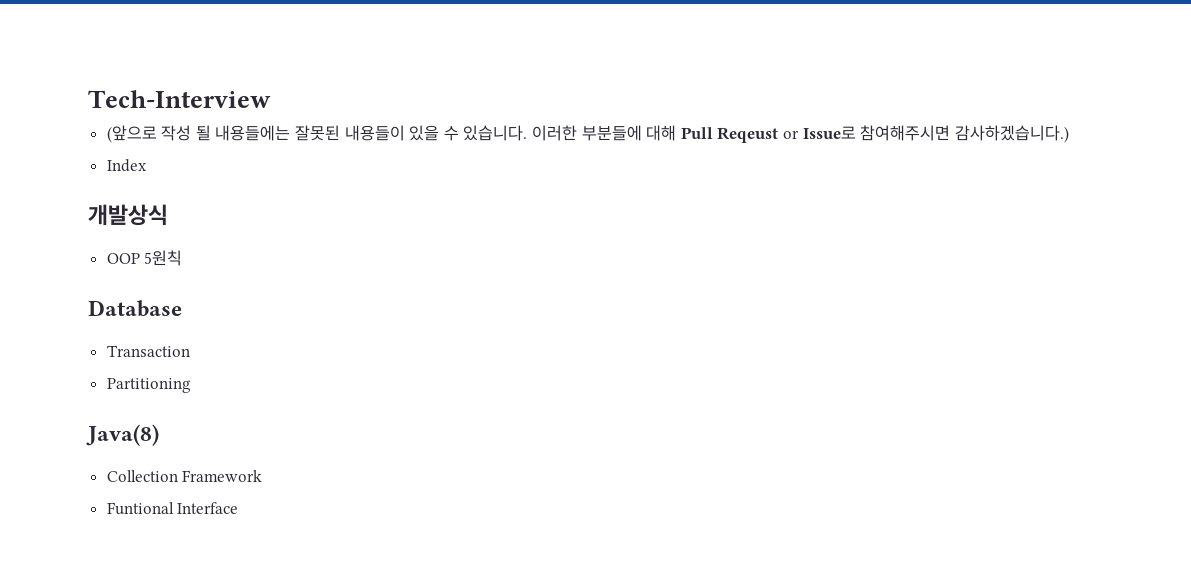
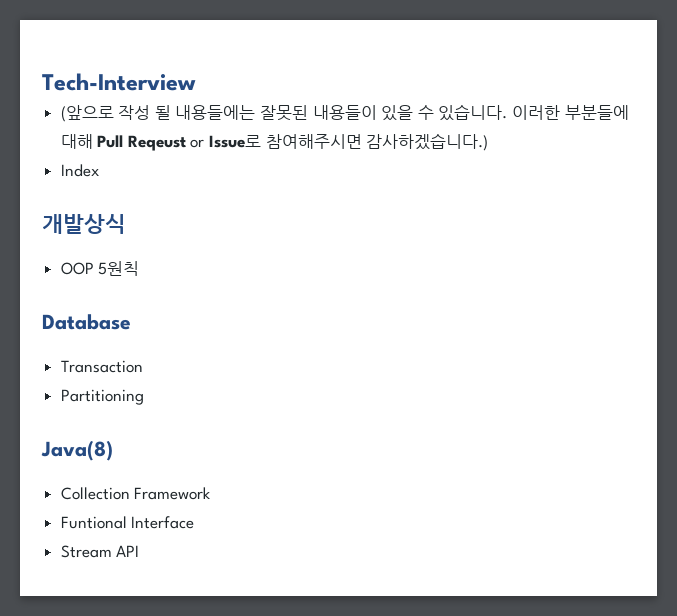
(239, 508) none -> [60,545,140,558] // Stream API

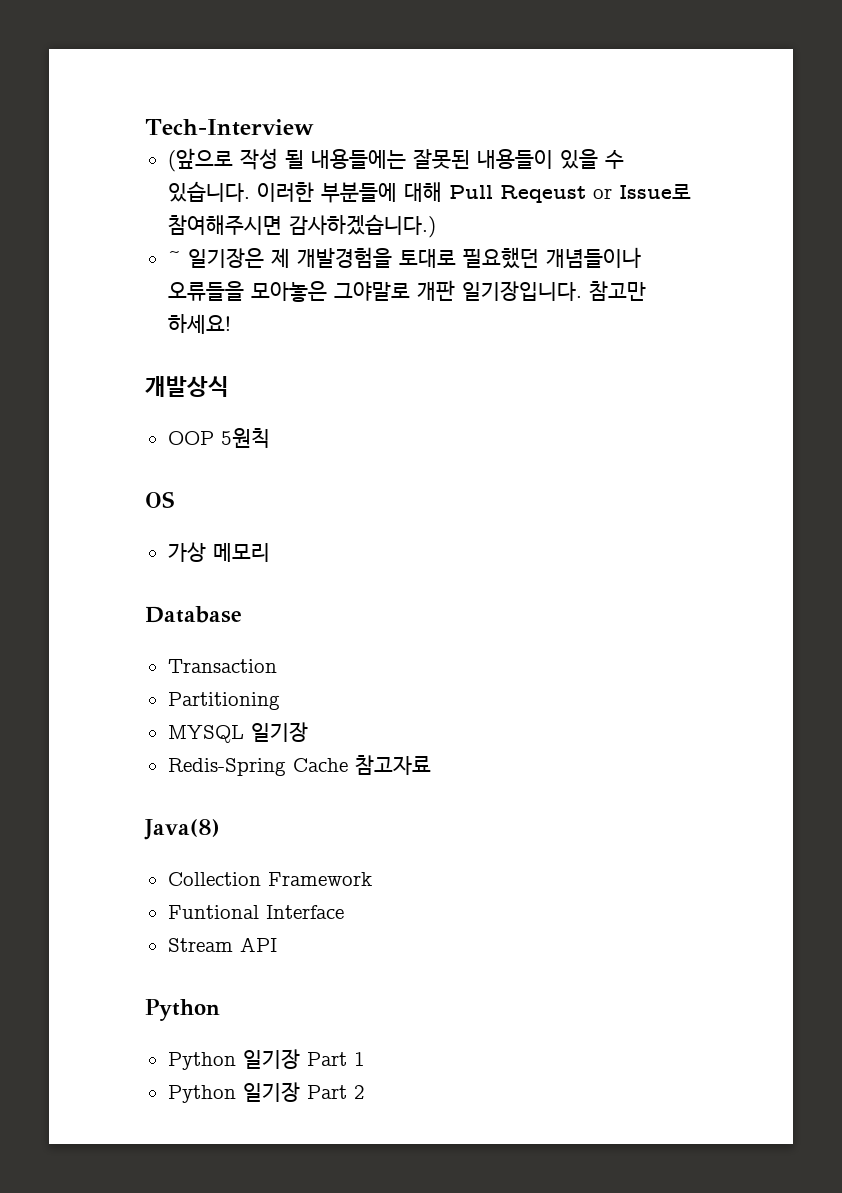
[60,164,99,177] Index -> [167,247,641,269] [167,280,646,302] [167,314,231,334] ~ 일기장은 제 개발경험을 토대로 필요했던 개념들이나 오류들을 모아놓은 그야말로 개판 일기장입니다. 참고만 하세요!
(140, 268) none -> [145,491,174,508] [167,542,270,562] // OS // 가상 메모리
(144, 397) none -> [167,722,308,743] [167,755,431,776] // MYSQL 일기장 // Redis-Spring Cache 참고자료
(140, 551) none -> [145,999,220,1021] [167,1049,365,1070] [167,1082,365,1103] // Python // Python 일기장 Part 1 // Python 일기장 Part 2

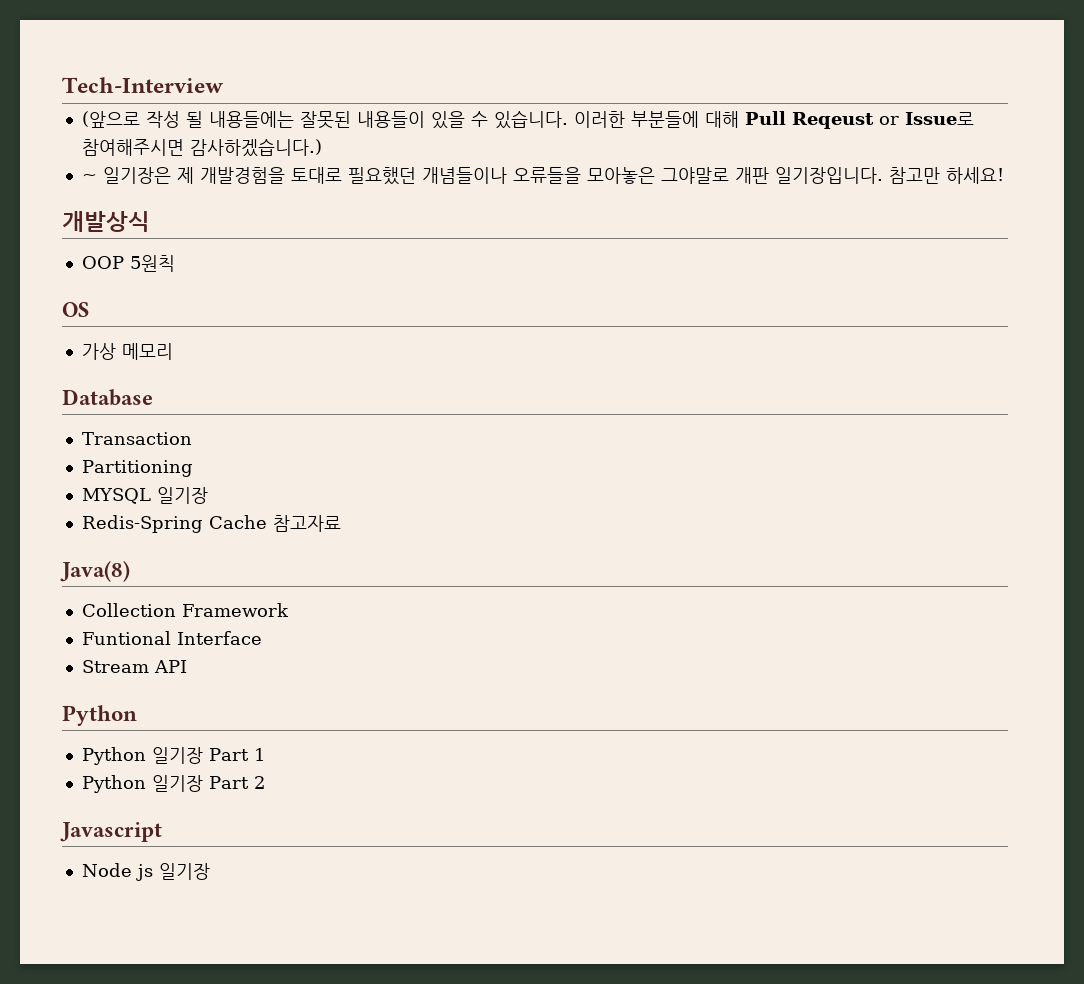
(365, 1092) none -> [60,822,162,842] [81,863,210,881] // Javascript // Node js 일기장

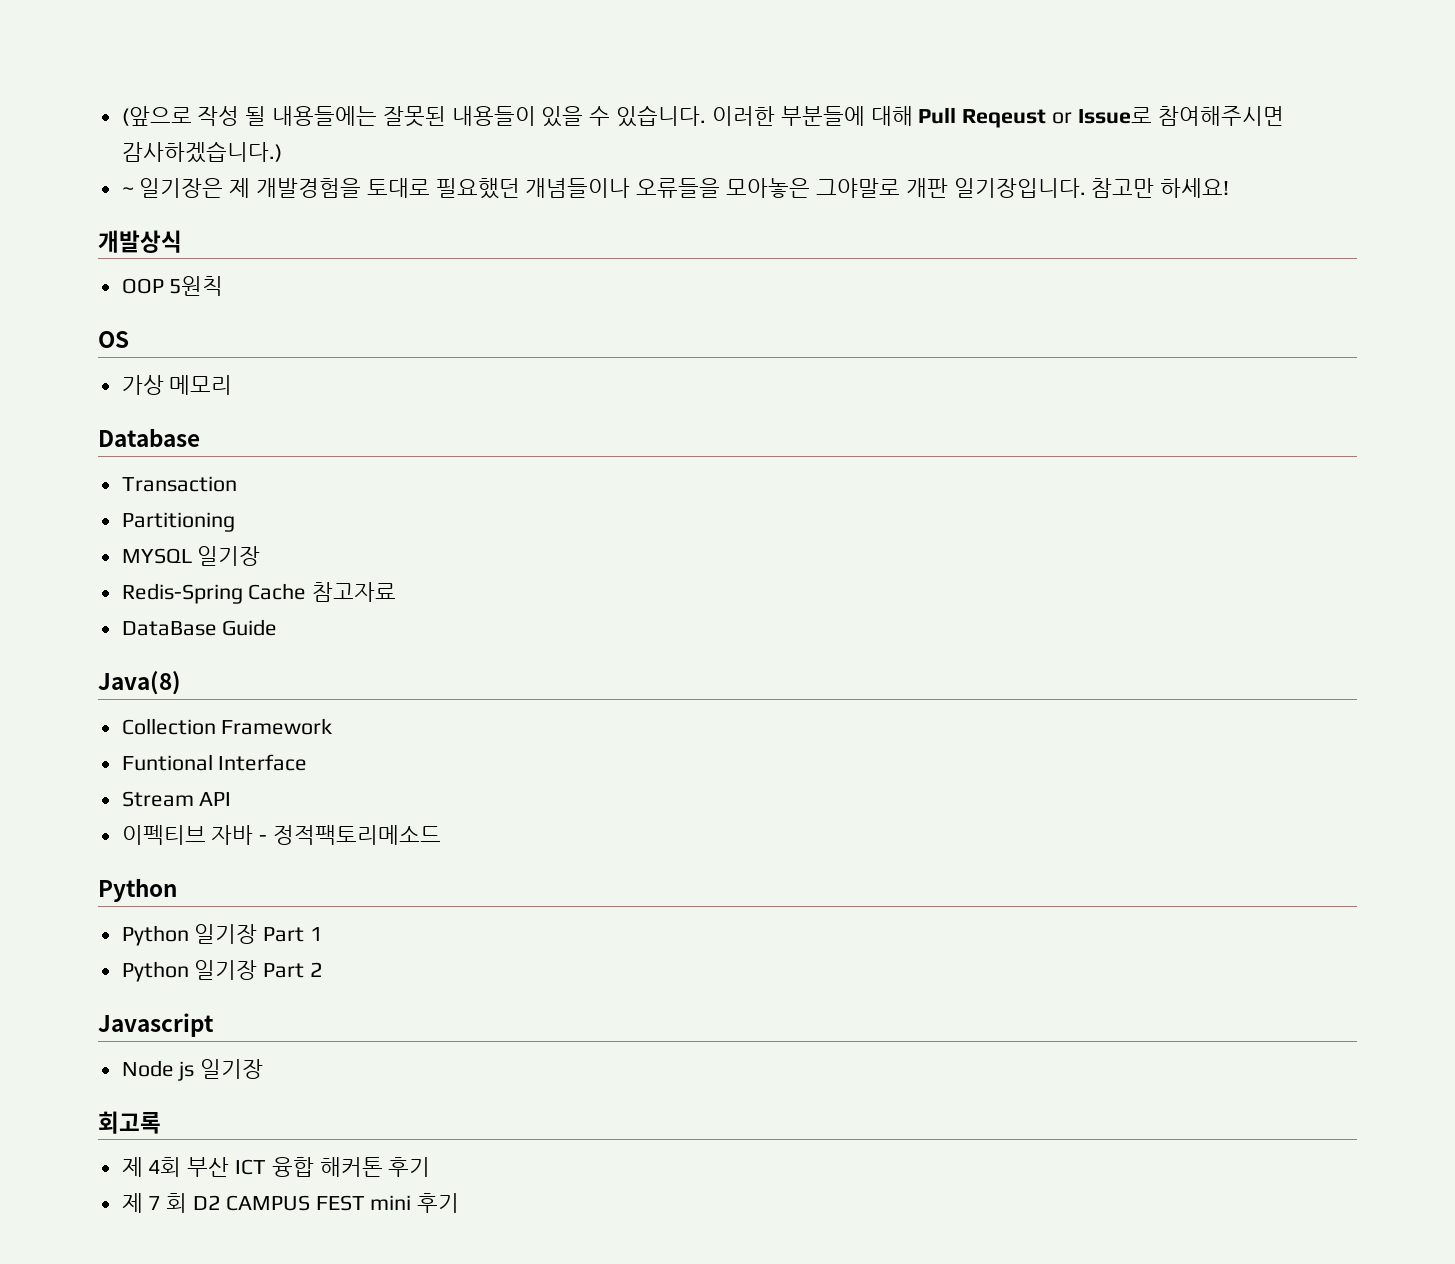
[62,77,224,93] Tech-Interview // -> (121, 116) none
(341, 523) none -> [121,619,278,636] // DataBase Guide
(187, 666) none -> [121,825,442,845] // 이펙티브 자바 - 정적팩토리메소드
(210, 871) none -> [98,1111,161,1134] [121,1157,431,1177] [121,1193,460,1213] // 회고록 // 제 4회 부산 ICT 융합 해커톤 후기 // 제 7 회 D2 CAMPUS FEST mini 후기

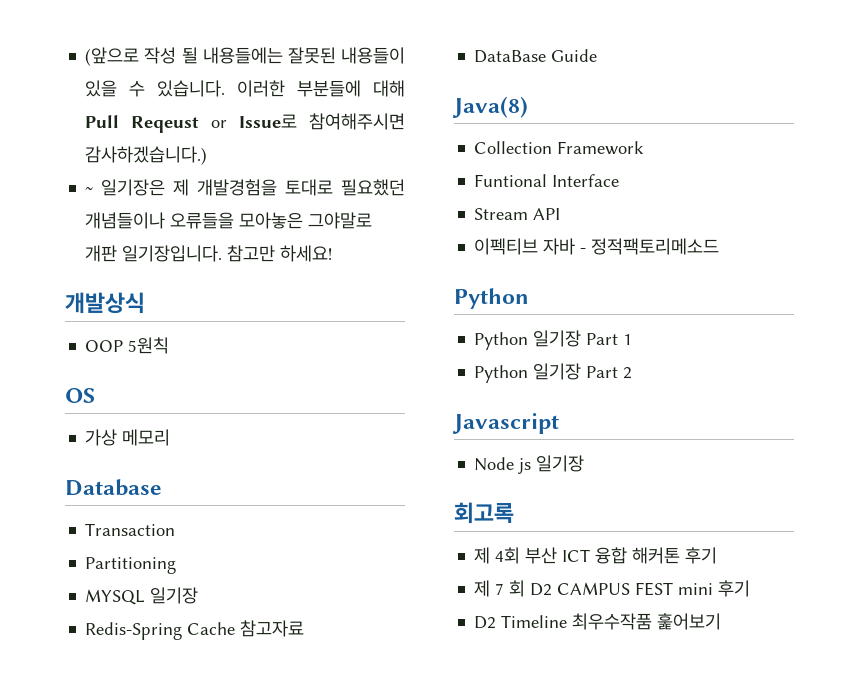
(460, 1203) none -> [474,613,722,630] // D2 Timeline 최우수작품 훑어보기

